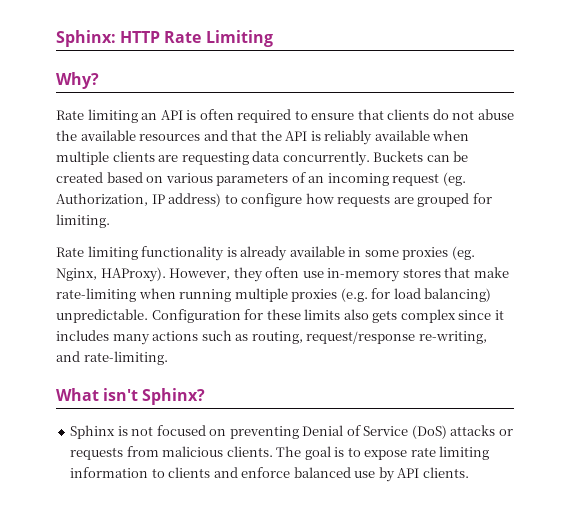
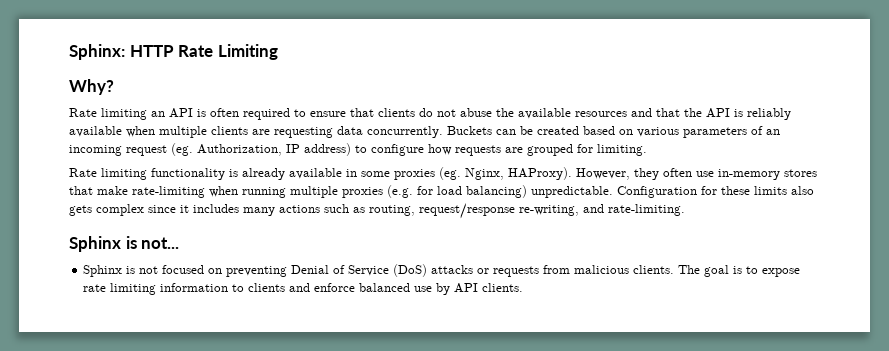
[56,388,206,405] What isn't Sphinx? -> [69,236,180,252] Sphinx is not...

